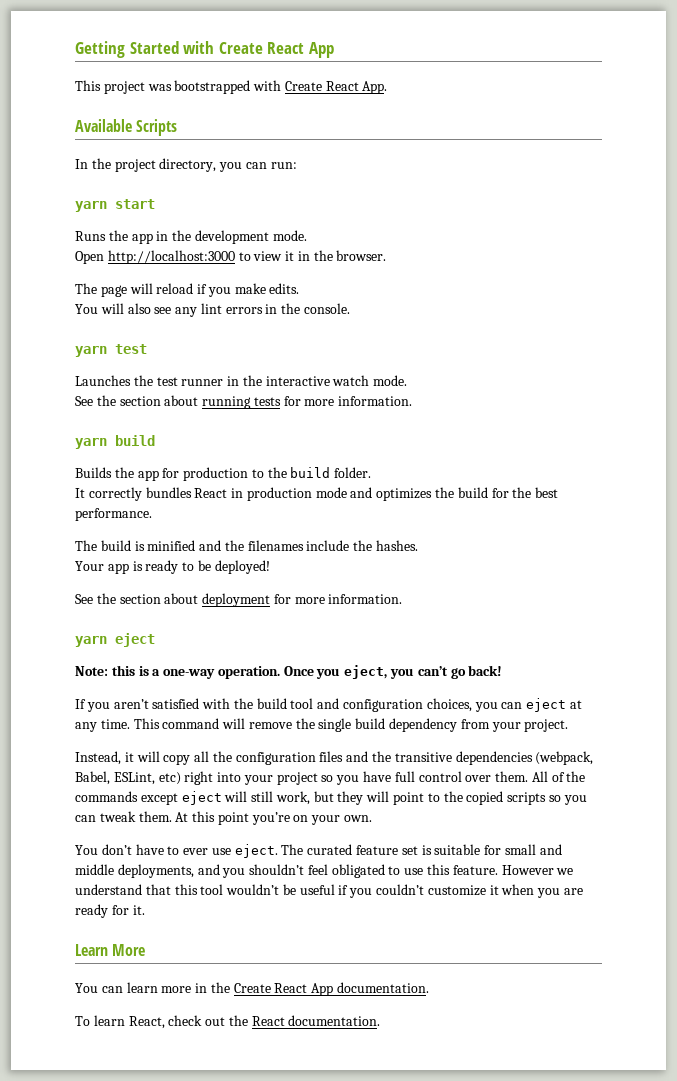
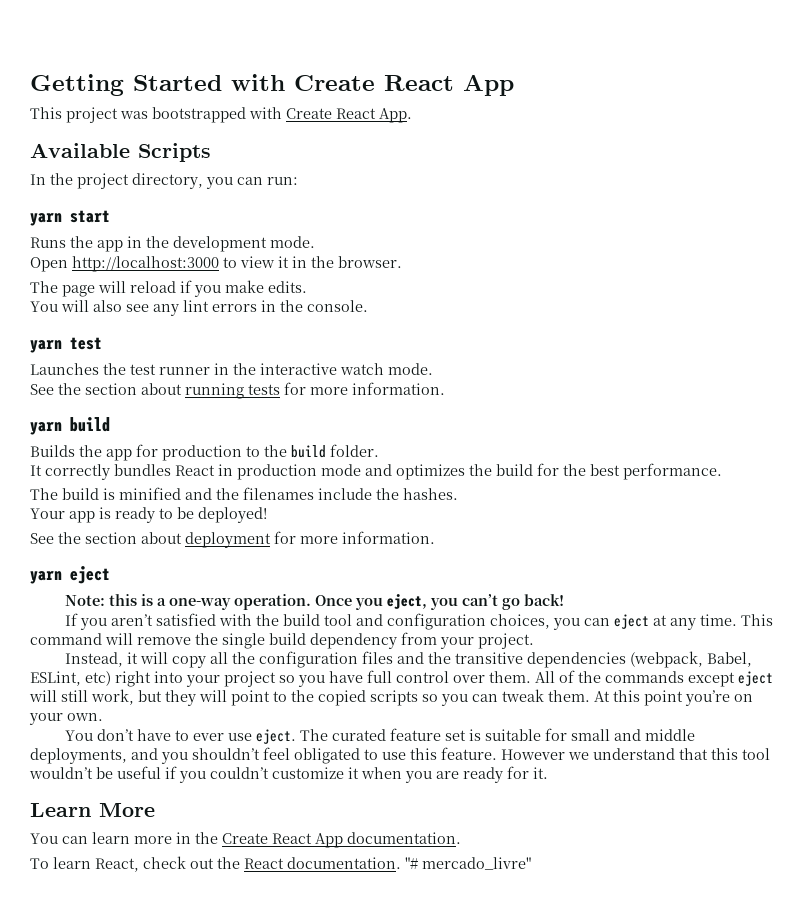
(381, 1020) none -> [405,857,531,870] "# mercado_livre"

